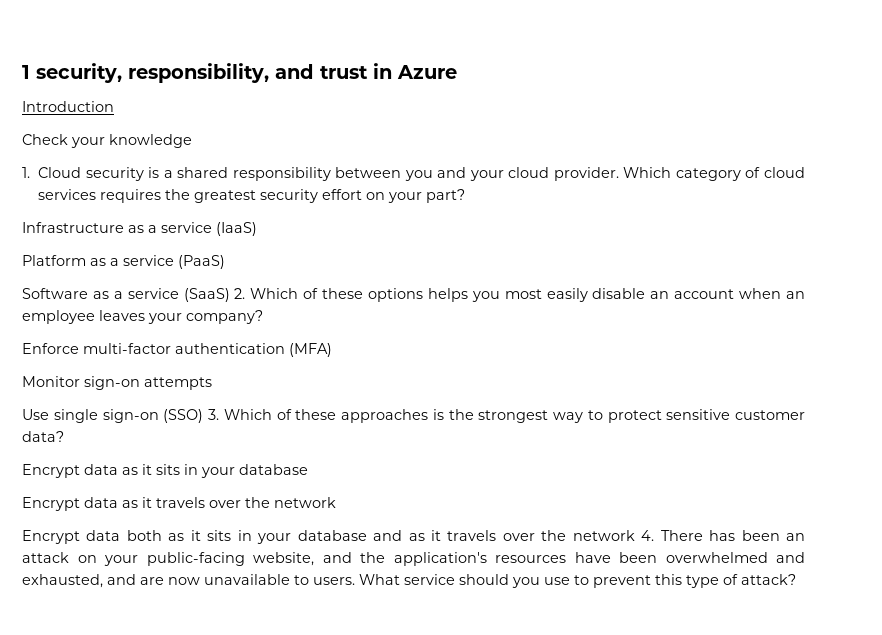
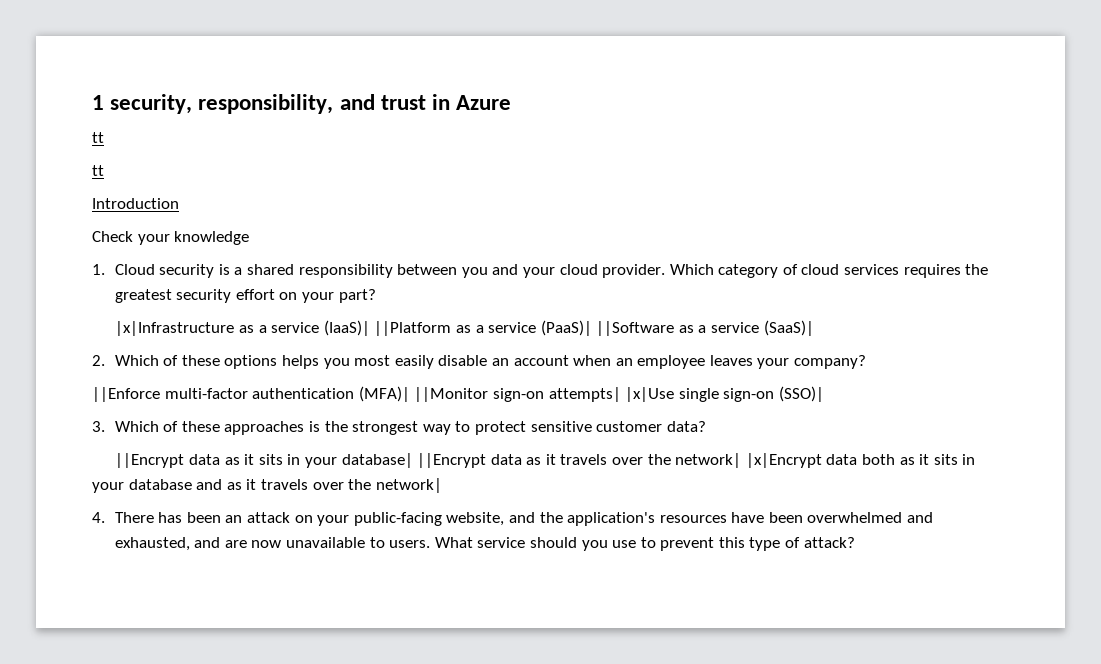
(457, 72) none -> [92,132,104,143] [92,165,104,176] // tt // tt
[22,222,257,236] [22,255,225,269] [22,288,230,302] Infrastructure as a service (IaaS) // Platform as a service (PaaS) // Software as a service (SaaS) -> [115,320,814,336] |x|Infrastructure as a service (IaaS)| ||Platform as a service (PaaS)| ||Software as a service (SaaS)| //
[22,343,79,354] Enforce -> [92,387,160,402] ||Enforce
[289,343,332,357] [22,376,212,390] [22,409,49,420] (MFA) // Monitor sign-on attempts // Use -> [358,386,675,402] (MFA)| ||Monitor sign-on attempts| |x|Use
[163,409,204,423] (SSO) -> [778,386,824,402] (SSO)| //
[22,464,80,478] Encrypt -> [115,453,185,468] ||Encrypt
[239,464,308,475] [22,497,80,511] database // Encrypt -> [341,453,487,468] database| ||Encrypt
[274,497,336,508] [22,530,80,544] network // Encrypt -> [675,453,822,468] network| |x|Encrypt
[572,530,635,541] network -> [375,478,442,493] network| //

